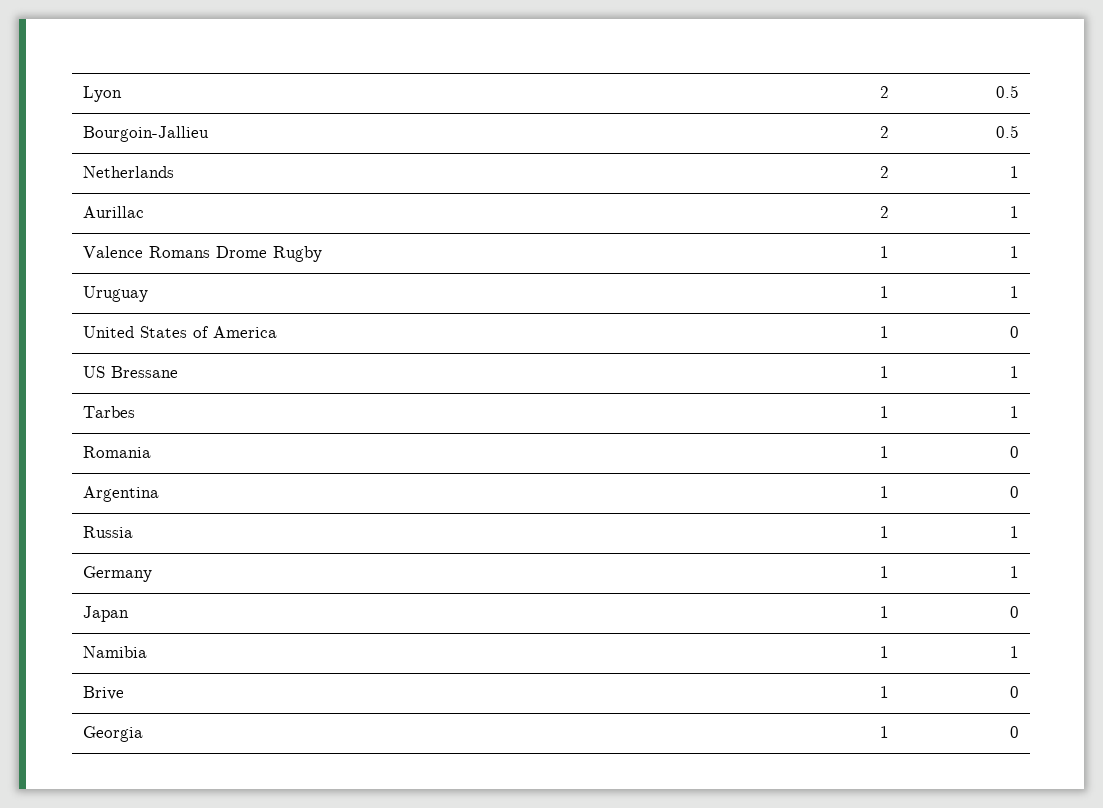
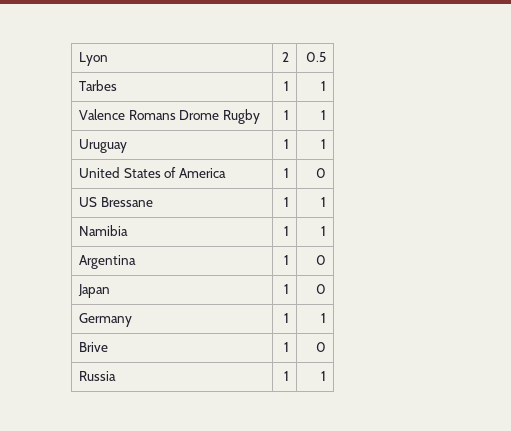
[83,126,210,142] [879,126,889,138] [995,125,1019,138] [83,166,175,178] [879,166,889,178] [1009,166,1019,178] [83,206,145,218] [879,206,889,218] Bourgoin-Jallieu | 2 | 0.5 // Netherlands | 2 | 1 // Aurillac | 2 -> [79,80,118,91] [283,81,289,91] Tarbes | 1
[83,406,136,418] [879,406,889,418] [1009,406,1019,418] [83,446,152,458] [879,446,889,458] [1009,446,1019,458] Tarbes | 1 | 1 // Romania | 1 | 0 -> [79,225,129,236] [283,226,289,236] [320,226,326,236] Namibia | 1 | 1
[83,526,134,538] [879,526,889,538] [1009,526,1019,538] [83,566,153,582] [879,566,889,578] [1009,566,1019,578] // Russia | 1 | 1 // Germany | 1 | 1 -> (326, 260) none
[83,646,148,658] Namibia -> [79,313,133,327] Germany
[83,726,144,742] [879,726,889,738] [1009,726,1019,738] Georgia | 1 | 0 -> [79,371,117,381] [283,371,289,381] [320,371,326,381] Russia | 1 | 1

